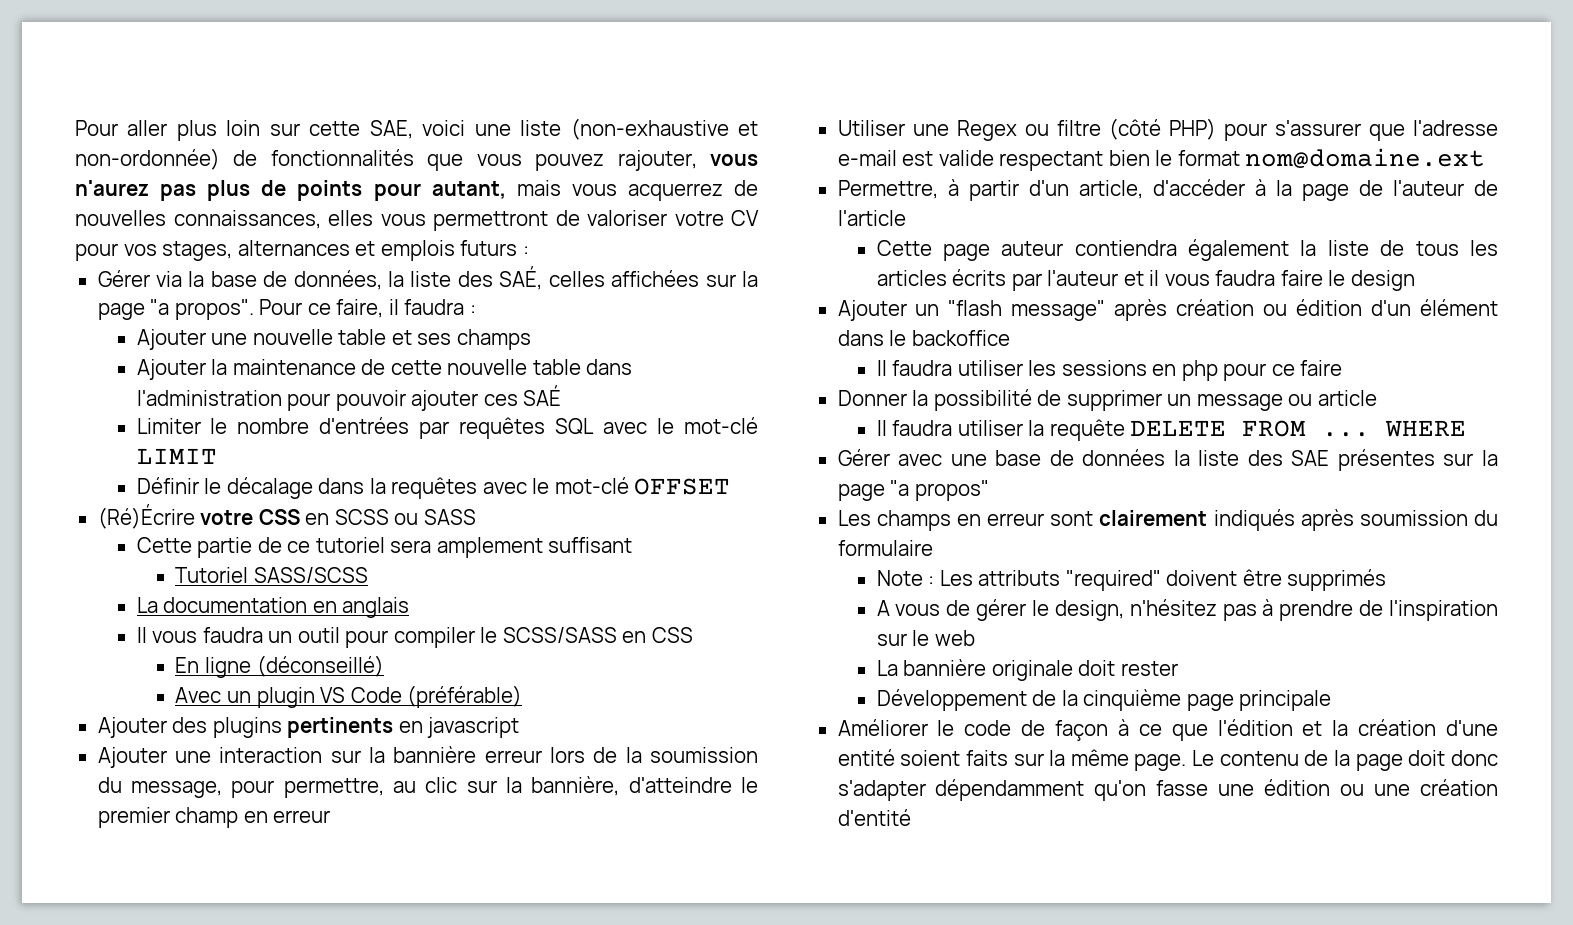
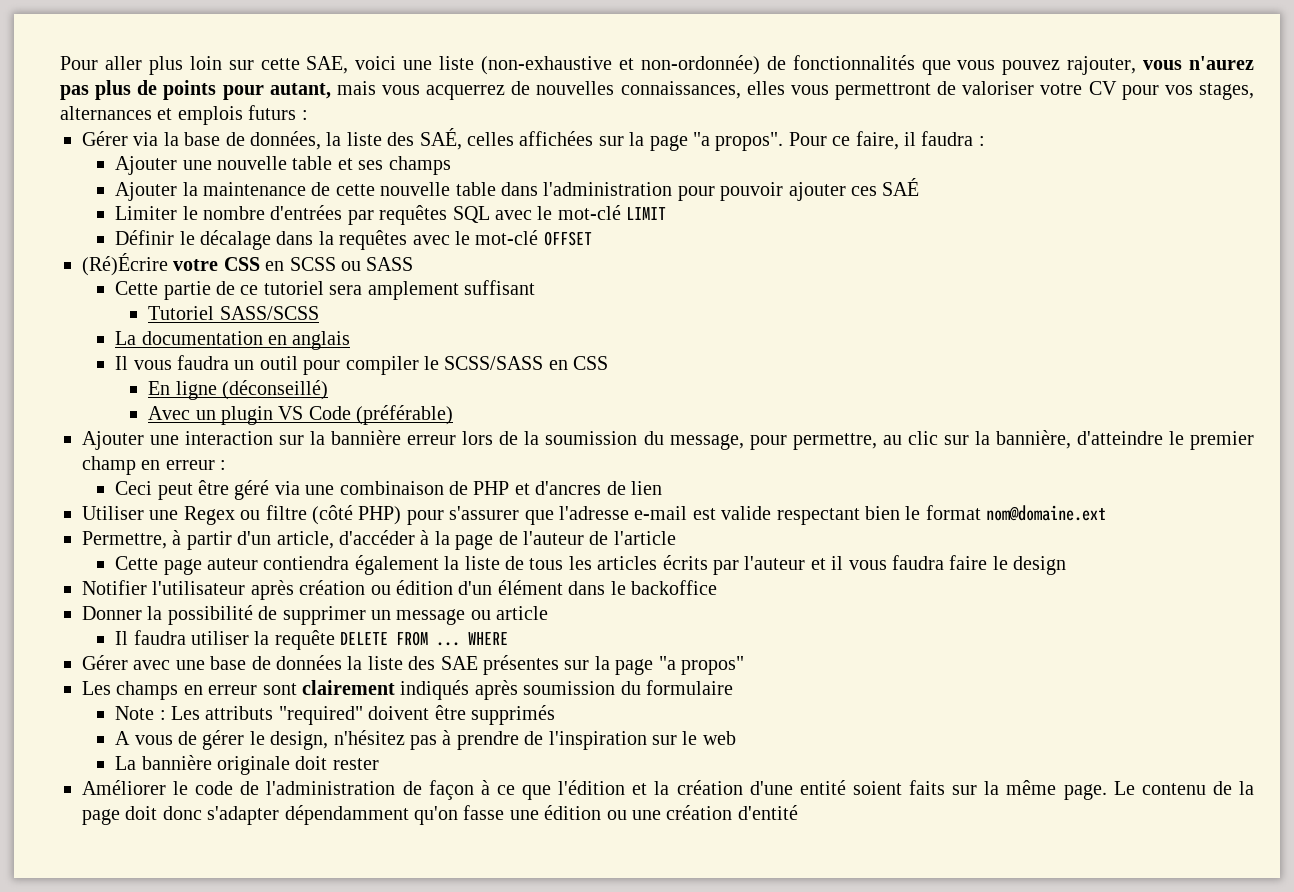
[97,717,520,738] // Ajouter des plugins pertinents en javascript -> (454, 415) none
(331, 816) none -> [220,460,227,470] [115,480,662,500] : // Ceci peut être géré via une combinaison de PHP et d'ancres de lien
[837,300,1106,321] Ajouter un "flash message" -> [82,580,246,595] Notifier l'utilisateur
[876,360,1343,381] // Il faudra utiliser les sessions en php pour ce faire -> (717, 587) none
[876,689,1332,711] // Développement de la cinquième page principale -> (379, 764) none
(1046, 728) none -> [266,781,422,795] l'administration de

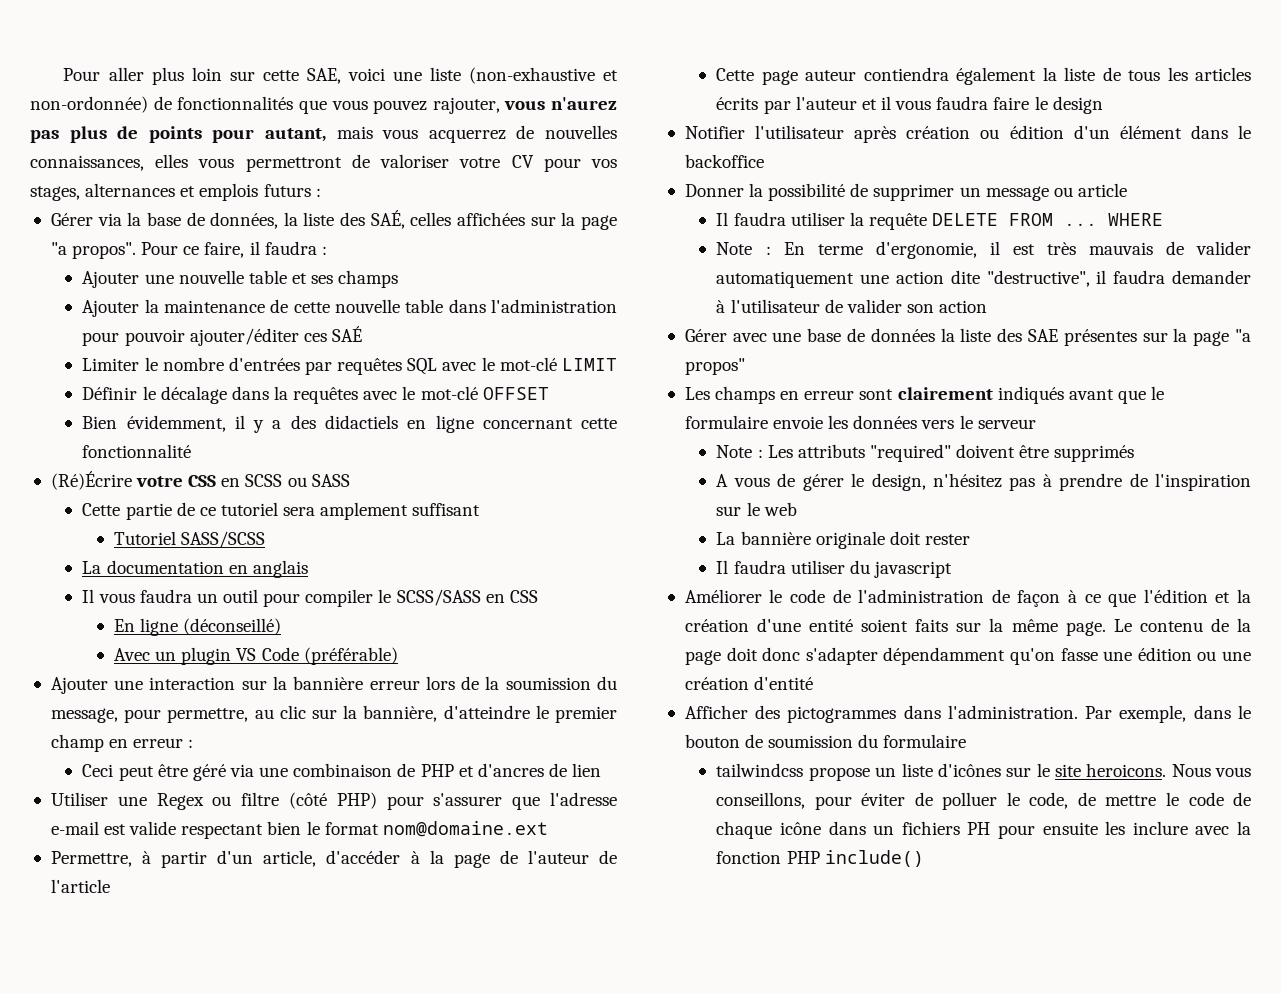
[788,182,846,201] ajouter -> [189,328,299,346] ajouter/éditer
(592, 238) none -> [82,415,617,433] [82,444,192,458] // Bien évidemment, il y a des didactiels en ligne concernant cette fonctionnalité
(509, 638) none -> [716,241,1251,259] [716,270,1251,288] [716,299,988,313] // Note : En terme d'ergonomie, il est très mauvais de valider automatiquement une action dite "destructive", il faudra demander à l'utilisateur de valider son action
[474,680,733,700] après soumission du formulaire -> [1068,386,1165,404] [684,415,1036,429] avant que le formulaire envoie les données vers le serveur
(379, 764) none -> [716,560,952,578] // Il faudra utiliser du javascript
(798, 812) none -> [684,705,1251,723] [684,734,967,748] [716,763,1251,781] [716,792,1251,810] [716,821,1251,839] [716,850,924,867] // Afficher des pictogrammes dans l'administration. Par exemple, dans le bouton de soumission du formulaire // tailwindcss propose un liste d'icônes sur le site heroicons. Nous vous conseillons, pour éviter de polluer le code, de mettre le code de chaque icône dans un fichiers PH pour ensuite les inclure avec la fonction PHP include()

